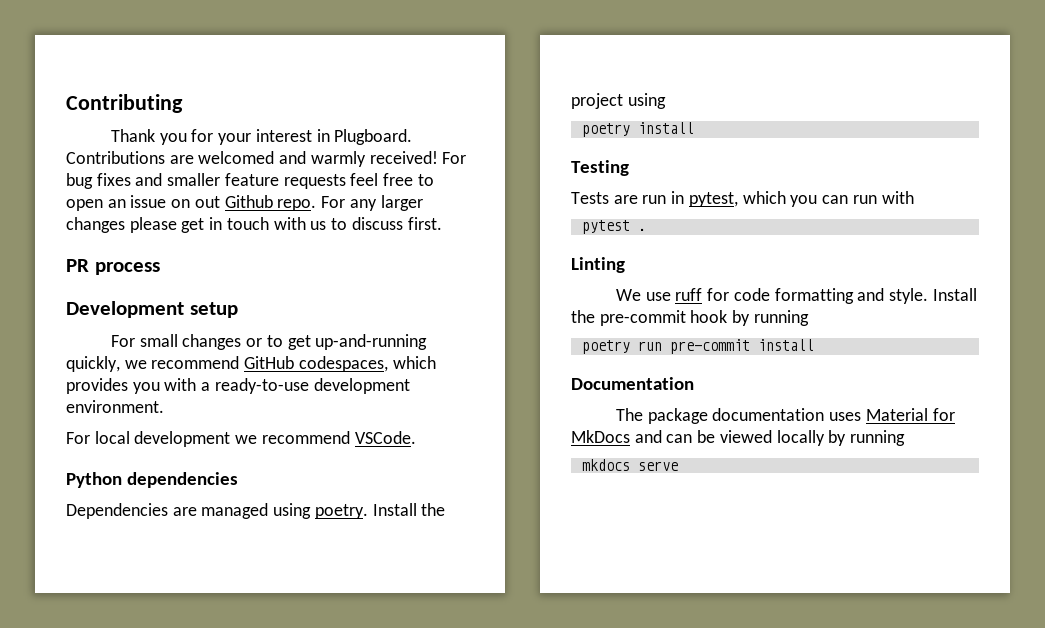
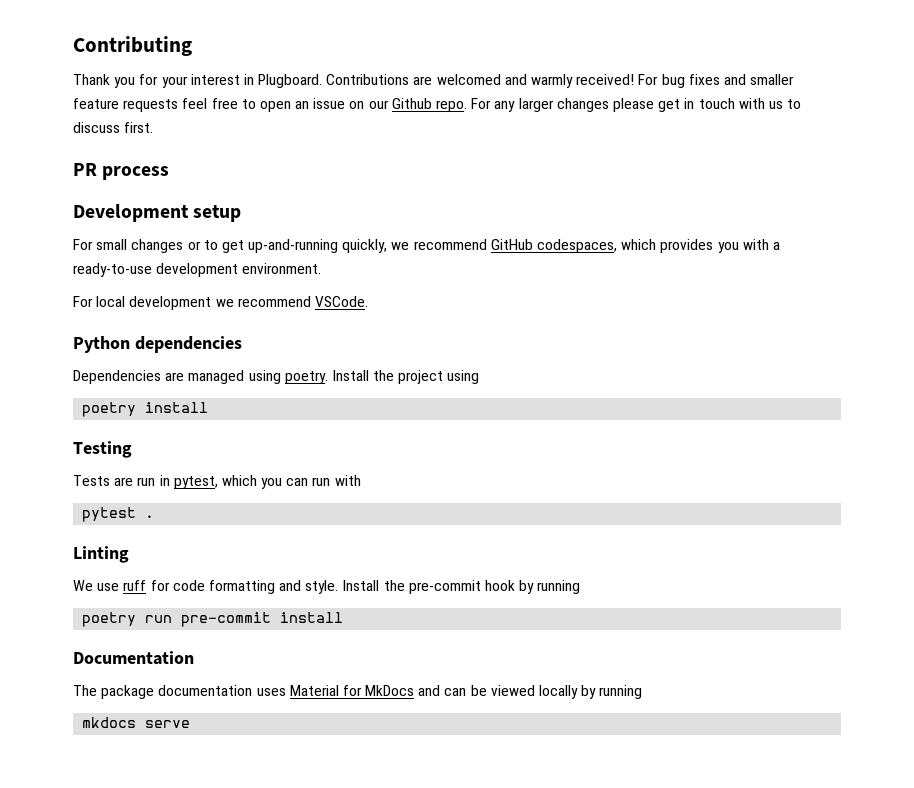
[194,196,220,208] out -> [368,100,389,109] our

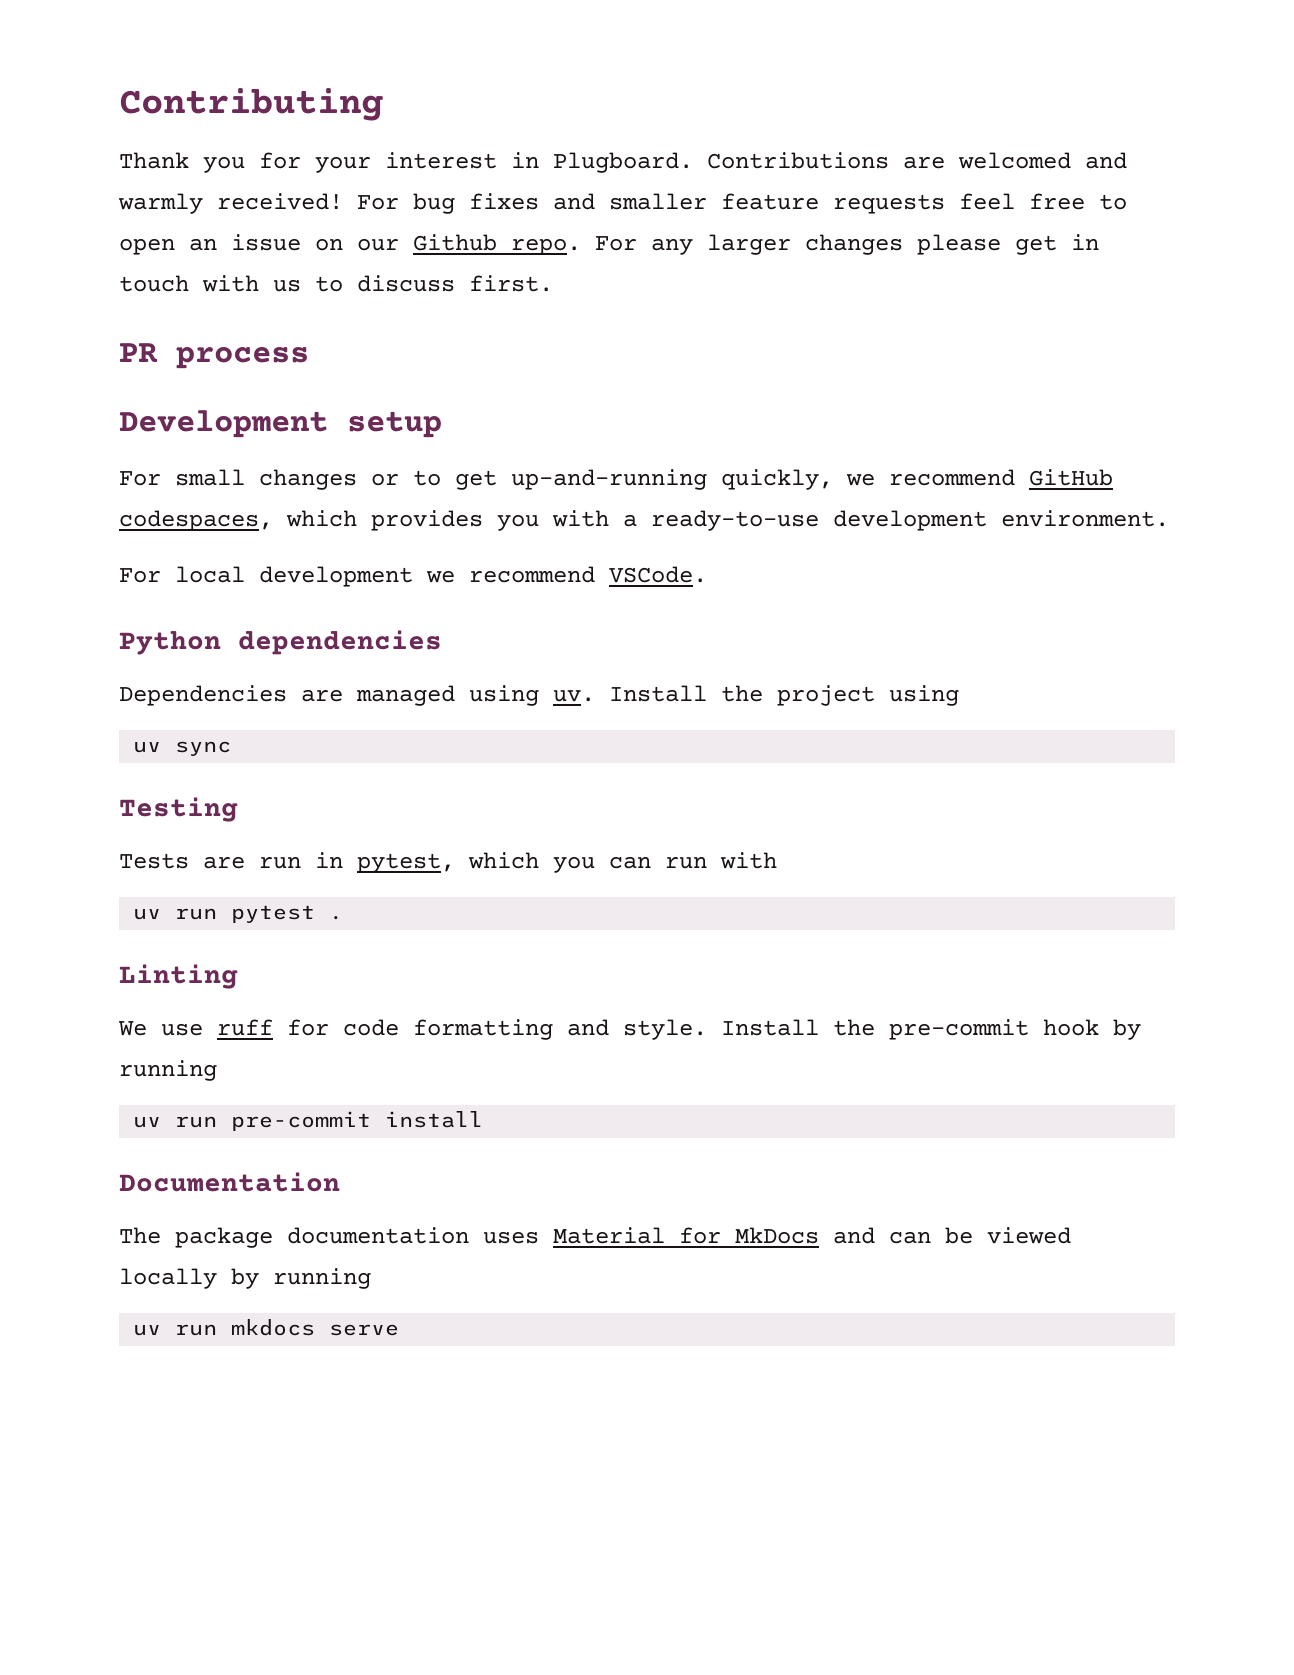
[284,371,328,384] poetry. -> [553,690,595,702] uv.
[82,402,209,417] poetry install -> [133,741,232,756] uv sync
(361, 480) none -> [133,908,218,920] uv run
[82,612,137,627] poetry -> [133,1117,162,1128] uv
(643, 692) none -> [133,1324,218,1336] uv run

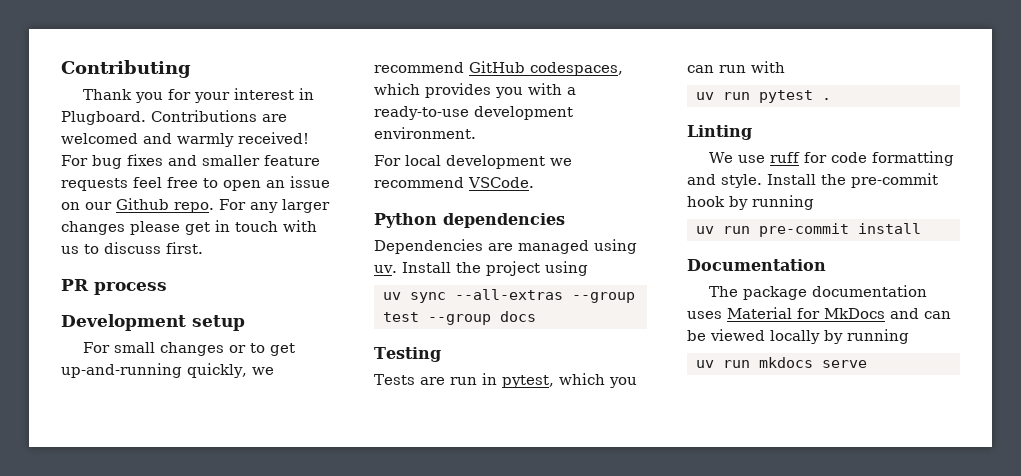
(232, 748) none -> [455,289,635,303] [383,311,536,325] --all-extras --group test --group docs

